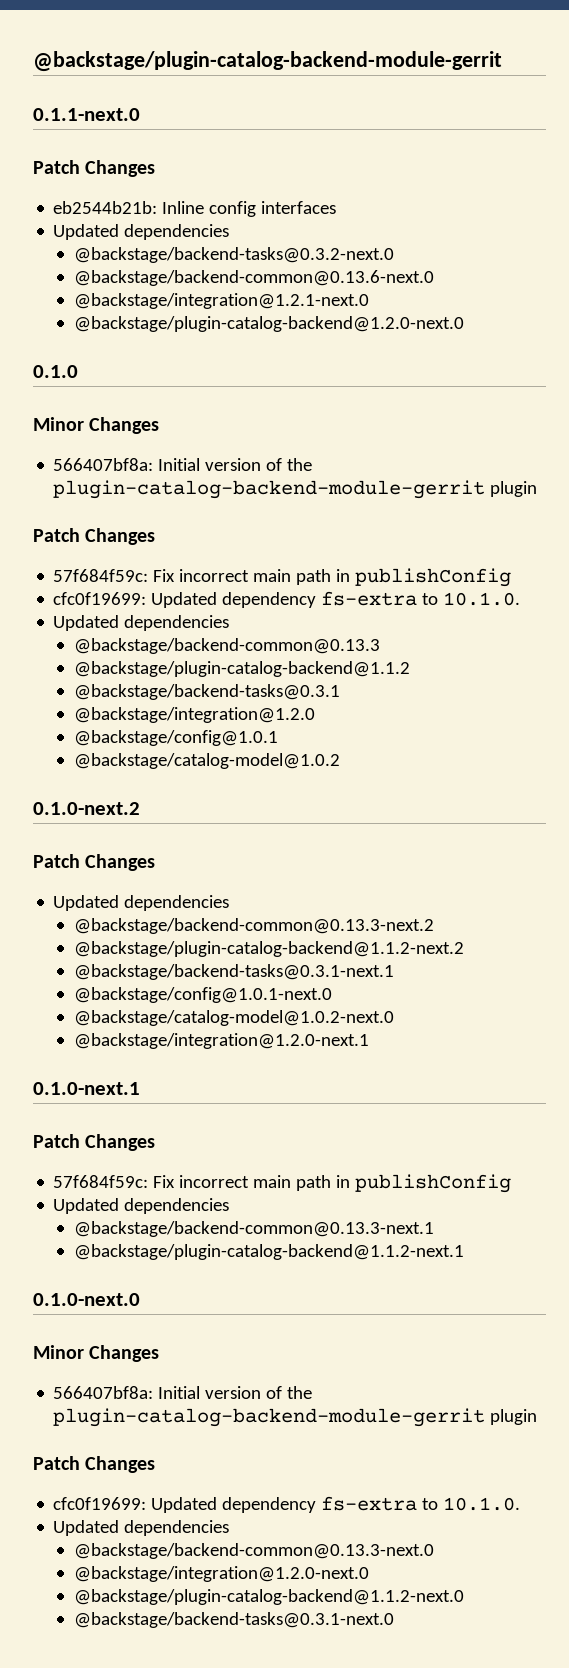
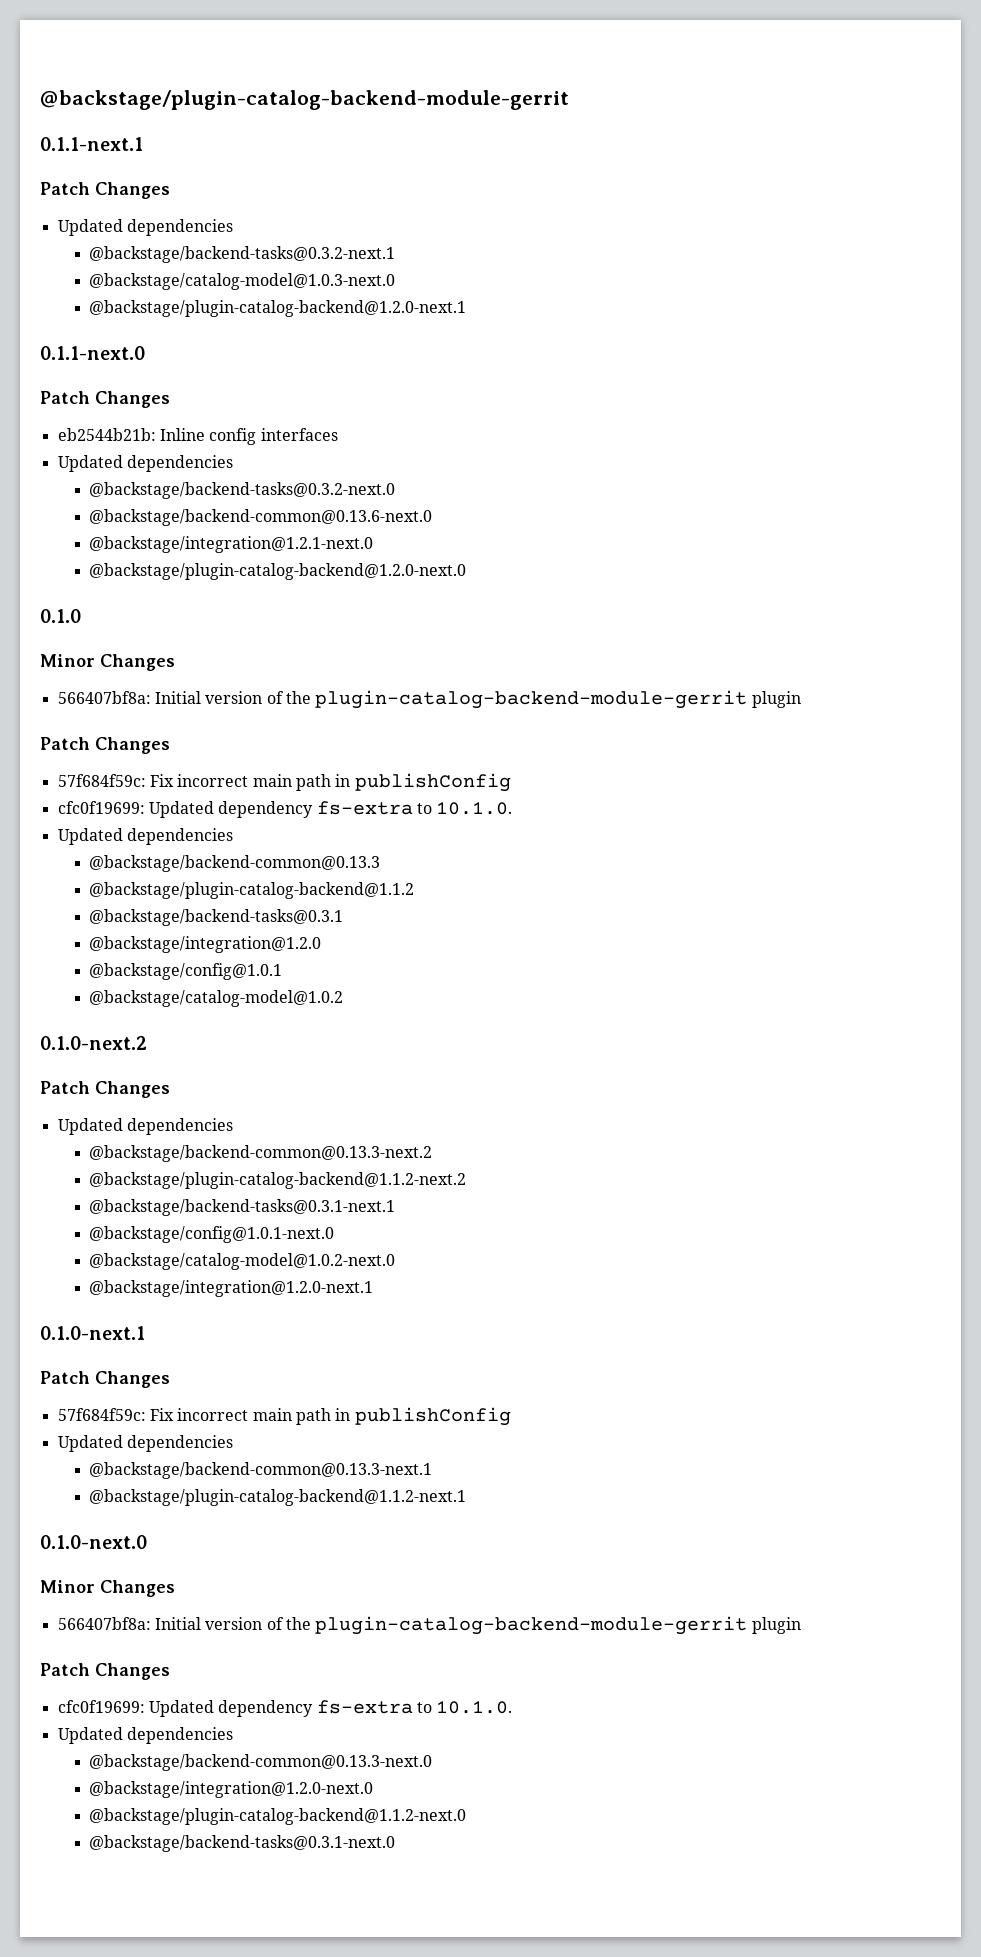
(502, 61) none -> [40,137,143,151] [40,182,170,199] [57,219,233,236] [88,246,395,263] [88,273,395,290] [88,300,466,317] // 0.1.1-next.1 // Patch Changes // Updated dependencies // @backstage/backend-tasks@0.3.2-next.1 // @backstage/catalog-model@1.0.3-next.0 // @backstage/plugin-catalog-backend@1.2.0-next.1

